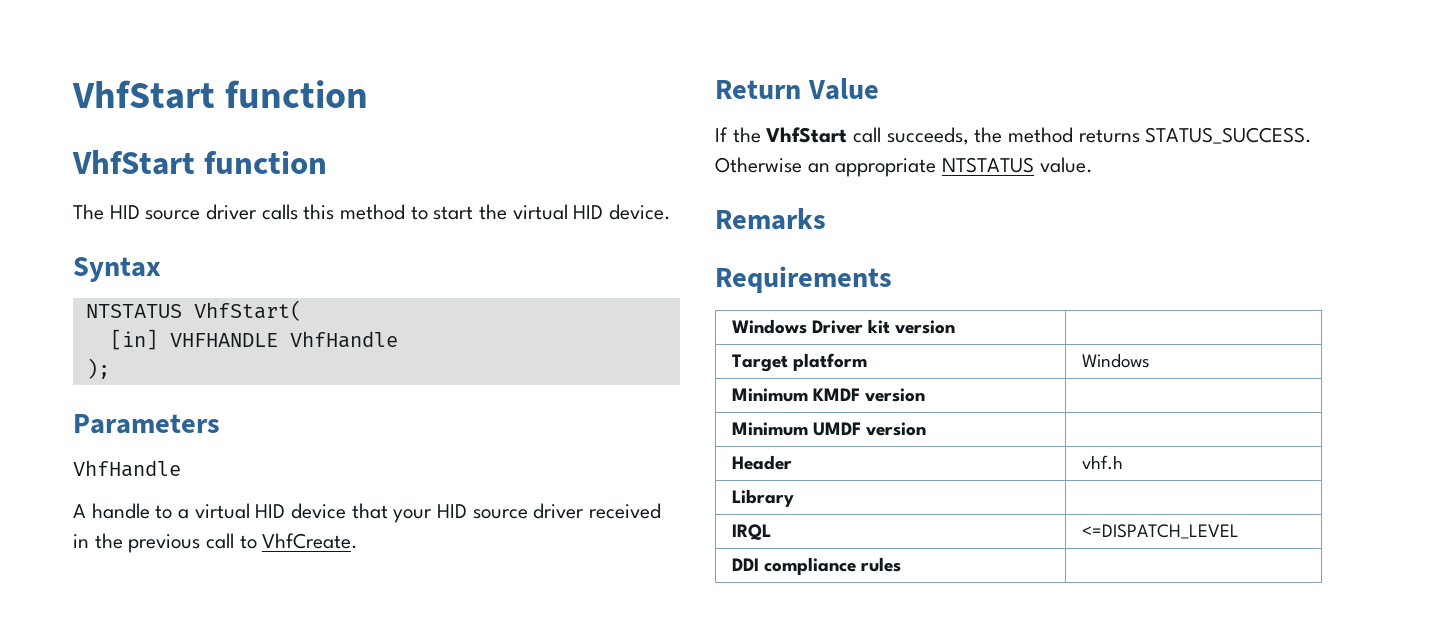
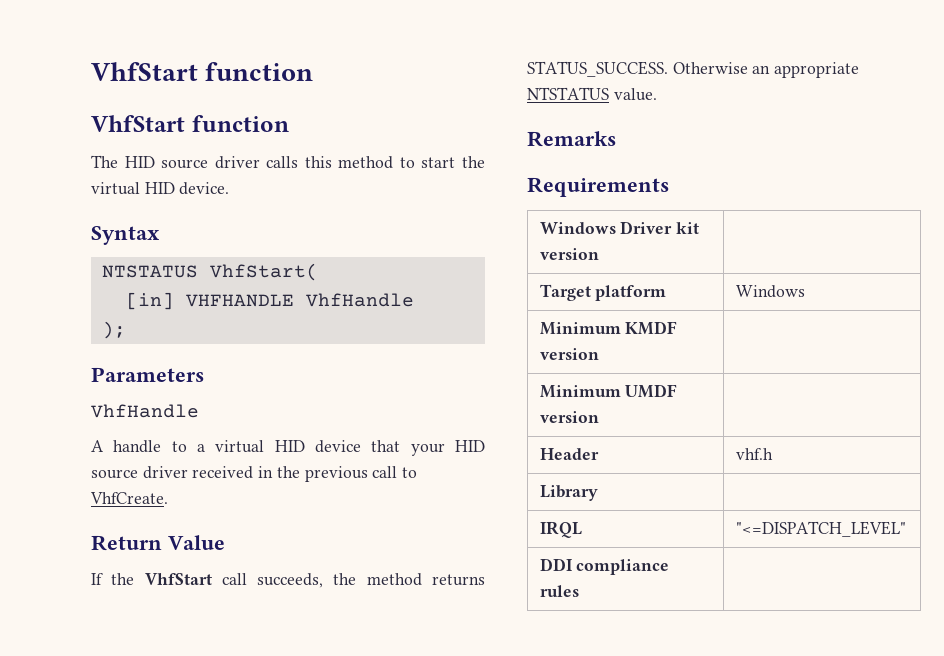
[1081,524,1239,539] <=DISPATCH_LEVEL -> [735,521,906,537] "<=DISPATCH_LEVEL"

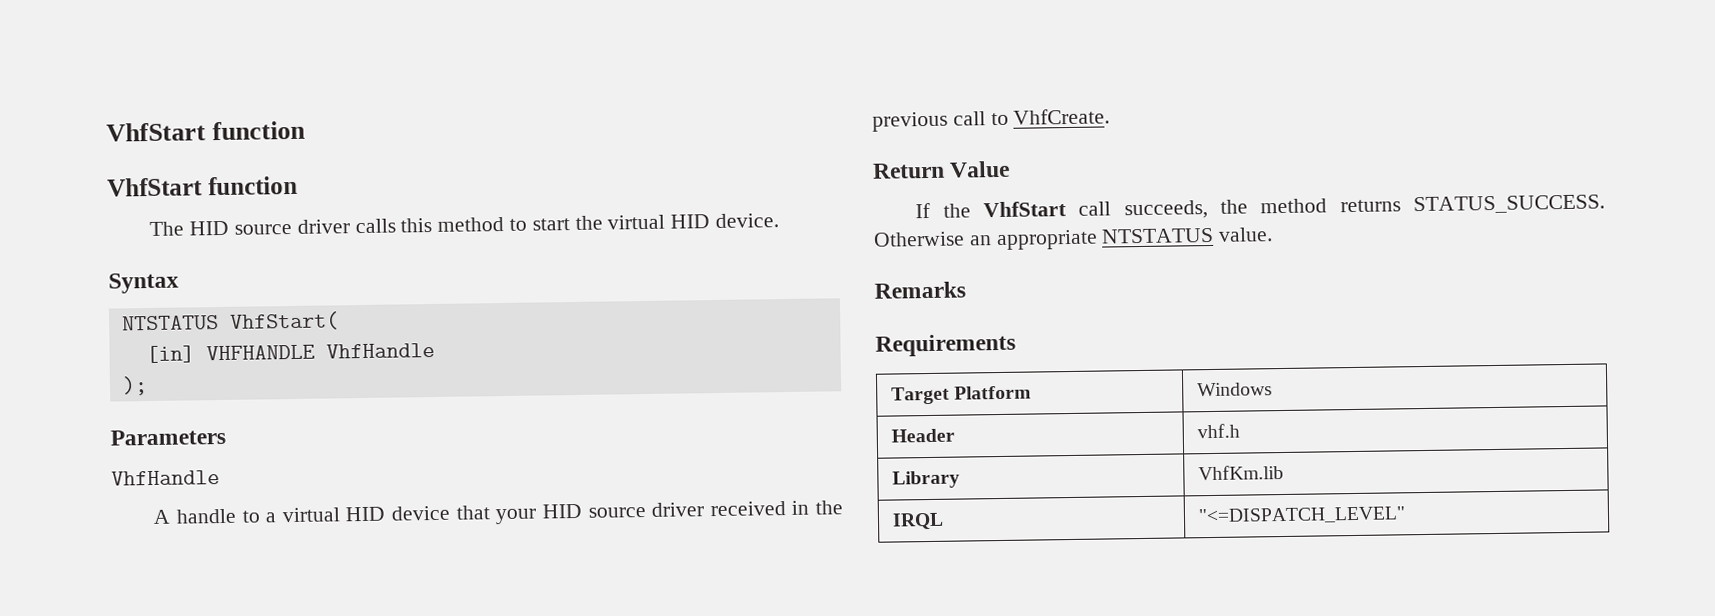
[539,221,700,234] [539,248,599,260] // Windows Driver kit version | -> (1016, 345) none
[595,285,667,301] [735,285,805,298] [539,321,678,335] [539,348,599,360] [539,384,678,398] [539,411,599,423] platform | Windows // Minimum KMDF version | // Minimum UMDF version | -> [953,385,1031,400] [1196,382,1273,397] Platform | Windows
(598, 493) none -> [1197,464,1284,481] VhfKm.lib
[539,558,670,575] [539,585,579,597] // DDI compliance rules | -> (1406, 515) none

